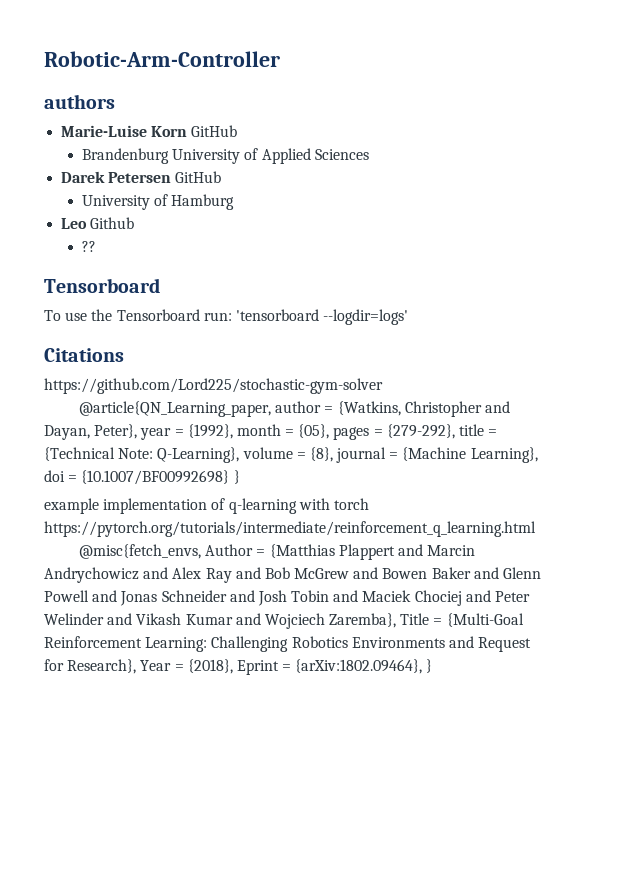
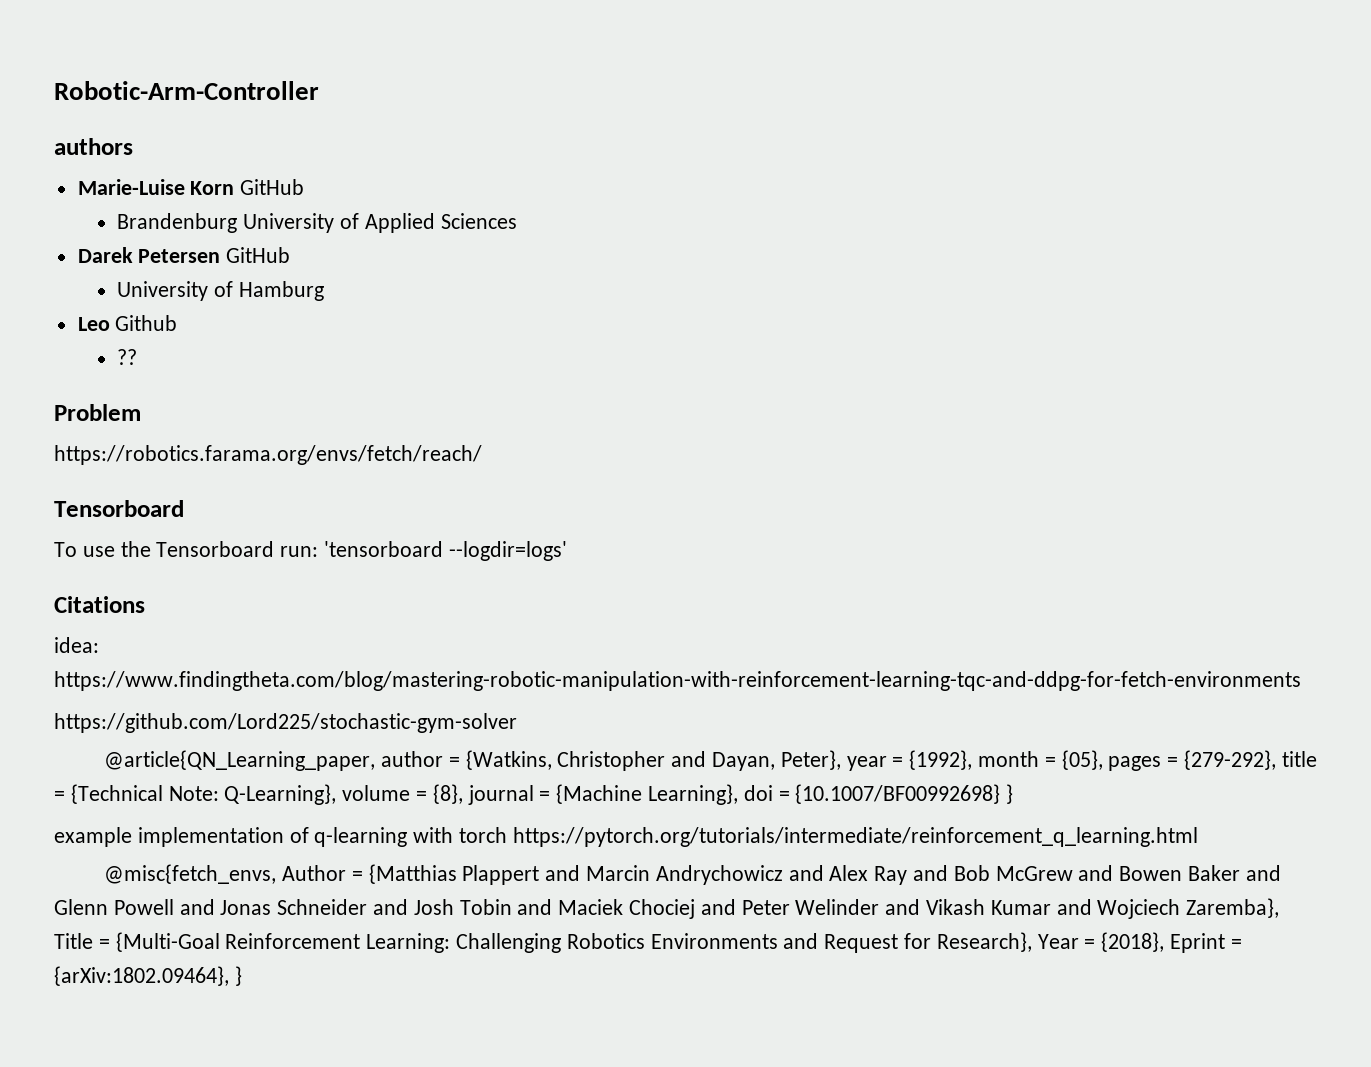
(97, 246) none -> [54,404,141,421] [54,445,482,465] // Problem // https://robotics.farama.org/envs/fetch/reach/
(124, 355) none -> [54,637,99,653] [54,671,1301,691] // idea: https://www.findingtheta.com/blog/mastering-robotic-manipulation-with-reinforcement-learning-tqc-and-ddpg-for-fetch-environments

